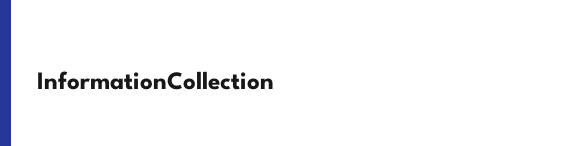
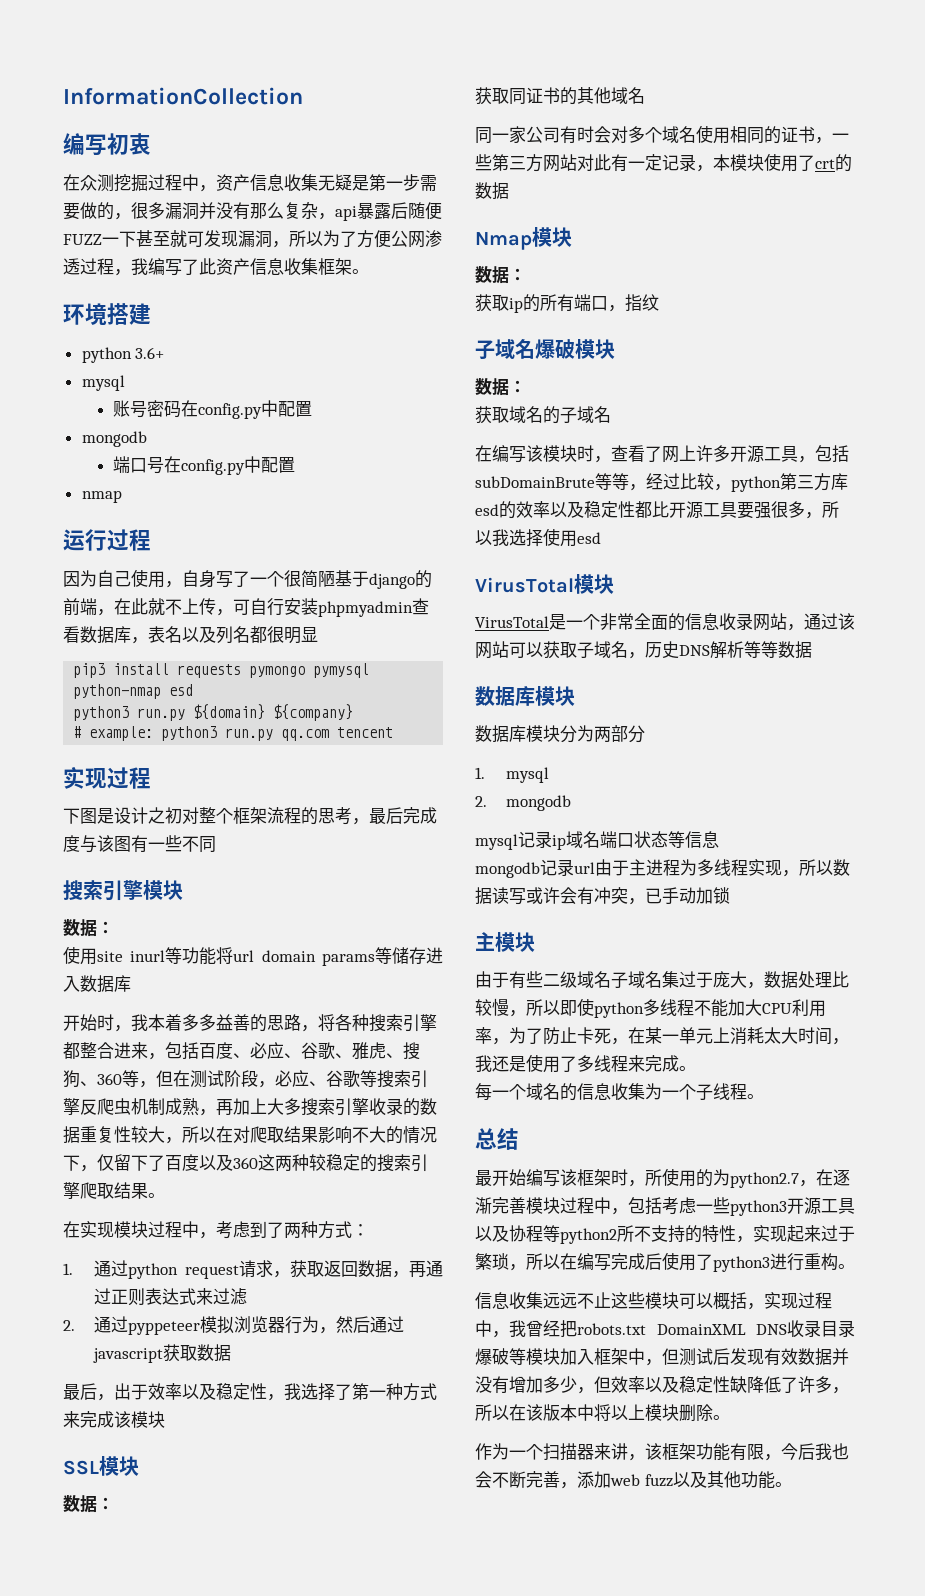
(274, 80) none -> [63,133,151,156] [63,174,437,192] [63,202,442,221] [63,230,442,248] [63,258,369,276] [63,303,151,325] [81,347,165,363] [81,375,125,391] [112,400,312,419] [81,431,147,447] [112,456,295,475] [81,490,122,503] [63,529,151,551] [63,569,432,589] [63,598,429,617] [63,626,318,644] [73,663,370,678] [73,684,194,699] [73,704,354,721] [73,726,394,741] [63,766,151,789] [63,807,437,825] [63,835,216,853] [63,880,183,901] [63,919,114,937] [63,946,443,966] [63,975,131,993] [63,1014,437,1032] [63,1042,420,1060] [63,1070,428,1088] [63,1098,437,1116] [63,1126,437,1144] [63,1154,428,1172] [63,1182,165,1199] [63,1221,369,1239] [63,1260,443,1279] [94,1288,248,1306] [63,1316,405,1335] [93,1344,232,1363] [63,1383,437,1401] [63,1411,165,1428] [63,1456,139,1476] [63,1495,114,1513] [475,87,645,105] [475,125,849,144] [475,153,852,172] [475,182,509,200] [475,227,572,250] [475,266,526,284] [475,294,659,313] [475,339,615,360] [475,378,526,396] [475,406,611,424] [475,445,849,463] [475,473,848,492] [475,501,839,519] [475,528,601,547] [475,574,614,594] [475,613,855,631] [475,641,812,659] [475,686,575,706] [475,725,645,743] [475,767,550,783] [475,795,572,811] [475,831,719,850] [475,859,850,878] [475,887,730,905] [475,932,535,952] [475,971,849,989] [475,998,826,1018] [475,1027,849,1045] [475,1054,696,1073] [475,1083,764,1101] [475,1128,519,1150] [475,1168,850,1188] [475,1197,855,1216] [475,1225,855,1244] [475,1252,855,1272] [475,1292,832,1310] [475,1320,855,1338] [475,1348,849,1366] [475,1376,849,1394] [475,1404,730,1422] [475,1443,849,1461] [475,1471,792,1489] // 编写初衷 // 在众测挖掘过程中，资产信息收集无疑是第一步需要做的，很多漏洞并没有那么复杂，api暴露后随便FUZZ一下甚至就可发现漏洞，所以为了方便公网渗透过程，我编写了此资产信息收集框架。 // 环境搭建 // python 3.6+ // mysql // 账号密码在config.py中配置 // mongodb // 端口号在config.py中配置 // nmap // 运行过程 // 因为自己使用，自身写了一个很简陋基于django的前端，在此就不上传，可自行安装phpmyadmin查看数据库，表名以及列名都很明显 // pip3 install requests pymongo pymysql python-nmap esd // python3 run.py ${domain} ${company} // # example: python3 run.py qq.com tencent // 实现过程 // 下图是设计之初对整个框架流程的思考，最后完成度与该图有一些不同 // 搜索引擎模块 // 数据： // 使用site inurl等功能将url domain params等储存进入数据库 // 开始时，我本着多多益善的思路，将各种搜索引擎都整合进来，包括百度、必应、谷歌、雅虎、搜狗、360等，但在测试阶段，必应、谷歌等搜索引擎反爬虫机制成熟，再加上大多搜索引擎收录的数据重复性较大，所以在对爬取结果影响不大的情况下，仅留下了百度以及360这两种较稳定的搜索引擎爬取结果。 // 在实现模块过程中，考虑到了两种方式： // 1.通过python request请求，获取返回数据，再通过正则表达式来过滤 // 2.通过pyppeteer模拟浏览器行为，然后通过javascript获取数据 // 最后，出于效率以及稳定性，我选择了第一种方式来完成该模块 // SSL模块 // 数据： // 获取同证书的其他域名 // 同一家公司有时会对多个域名使用相同的证书，一些第三方网站对此有一定记录，本模块使用了crt的数据 // Nmap模块 // 数据： // 获取ip的所有端口，指纹 // 子域名爆破模块 // 数据： // 获取域名的子域名 // 在编写该模块时，查看了网上许多开源工具，包括subDomainBrute等等，经过比较，python第三方库esd的效率以及稳定性都比开源工具要强很多，所以我选择使用esd // VirusTotal模块 // VirusTotal是一个非常全面的信息收录网站，通过该网站可以获取子域名，历史DNS解析等等数据 // 数据库模块 // 数据库模块分为两部分 // 1. mysql // 2. mongodb // mysql记录ip域名端口状态等信息 // mongodb记录url由于主进程为多线程实现，所以数据读写或许会有冲突，已手动加锁 // 主模块 // 由于有些二级域名子域名集过于庞大，数据处理比较慢，所以即使python多线程不能加大CPU利用率，为了防止卡死，在某一单元上消耗太大时间，我还是使用了多线程来完成。 // 每一个域名的信息收集为一个子线程。 // 总结 // 最开始编写该框架时，所使用的为python2.7，在逐渐完善模块过程中，包括考虑一些python3开源工具以及协程等python2所不支持的特性，实现起来过于繁琐，所以在编写完成后使用了python3进行重构。 // 信息收集远远不止这些模块可以概括，实现过程中，我曾经把robots.txt DomainXML DNS收录目录爆破等模块加入框架中，但测试后发现有效数据并没有增加多少，但效率以及稳定性缺降低了许多，所以在该版本中将以上模块删除。 // 作为一个扫描器来讲，该框架功能有限，今后我也会不断完善，添加web fuzz以及其他功能。

